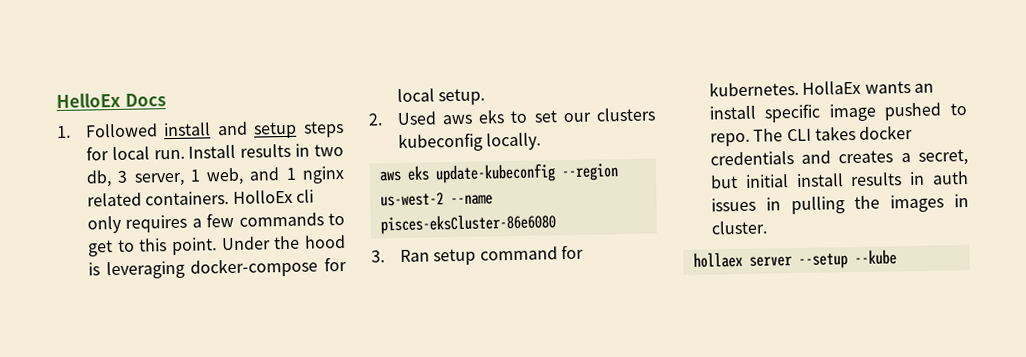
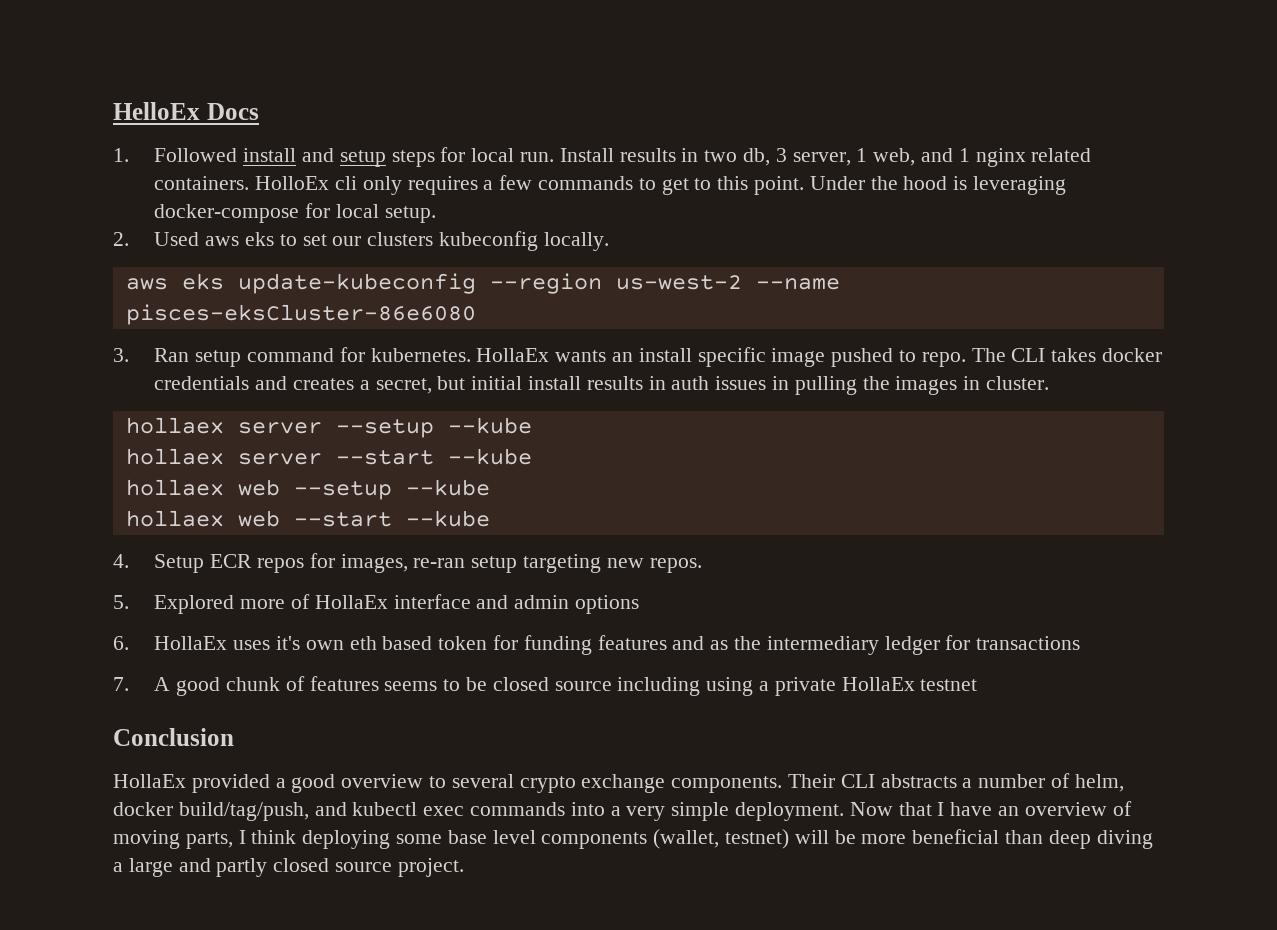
(897, 257) none -> [125,448,532,465] [125,479,490,500] [125,510,490,527] [113,553,702,573] [113,594,639,614] [113,635,1081,655] [113,676,978,696] [113,728,234,746] [113,773,1124,793] [113,801,1132,821] [113,829,1153,849] [113,858,464,877] // hollaex server --start --kube // hollaex web --setup --kube // hollaex web --start --kube // 4. Setup ECR repos for images, re-ran setup targeting new repos. // 5. Explored more of HollaEx interface and admin options // 6. HollaEx uses it's own eth based token for funding features and as the intermediary ledger for transactions // 7. A good chunk of features seems to be closed source including using a private HollaEx testnet // Conclusion // HollaEx provided a good overview to several crypto exchange components. Their CLI abstracts a number of helm, docker build/tag/push, and kubectl exec commands into a very simple deployment. Now that I have an overview of moving parts, I think deploying some base level components (wallet, testnet) will be more beneficial than deep diving a large and partly closed source project.

